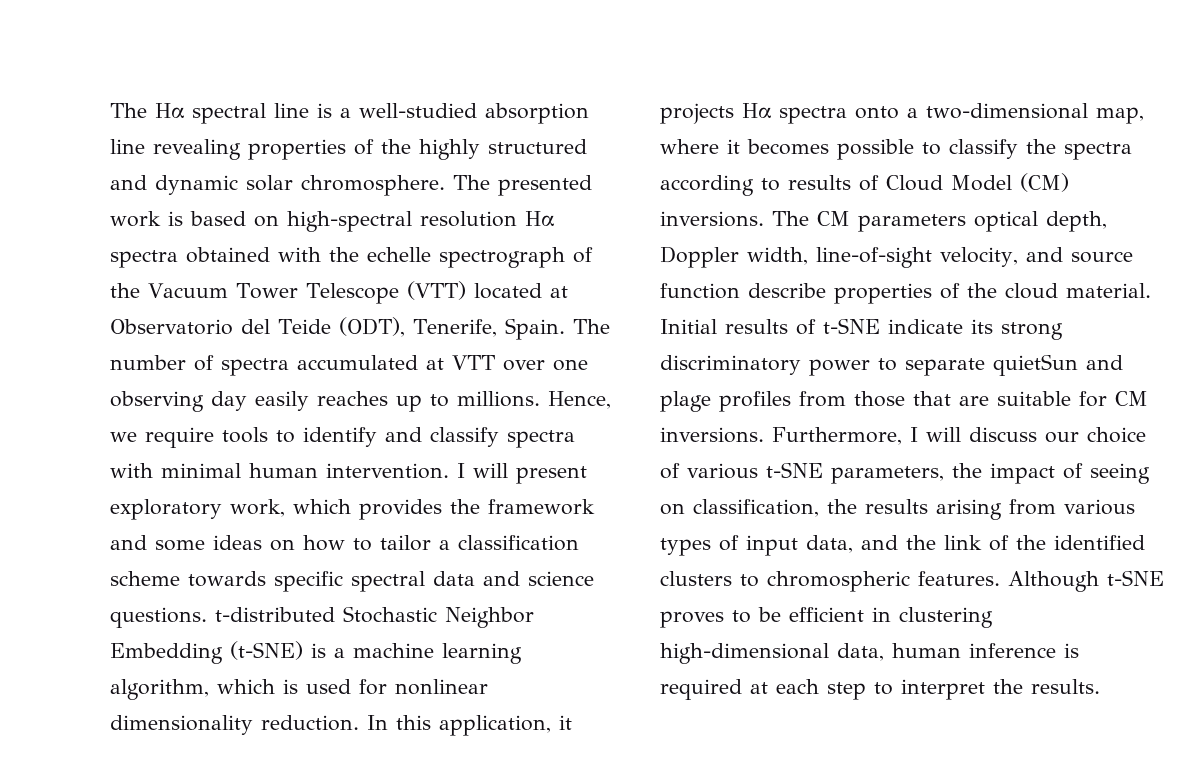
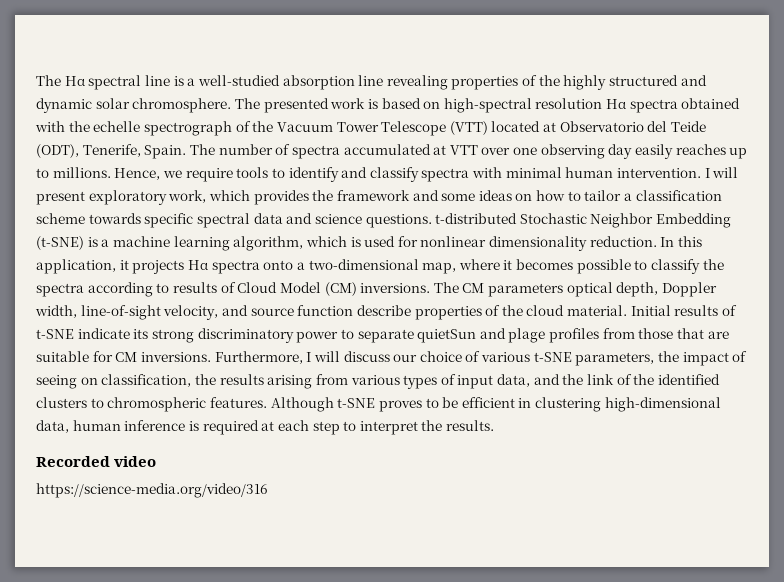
(1100, 686) none -> [36,456,157,467] [36,483,268,498] // Recorded video // https://science-media.org/video/316

